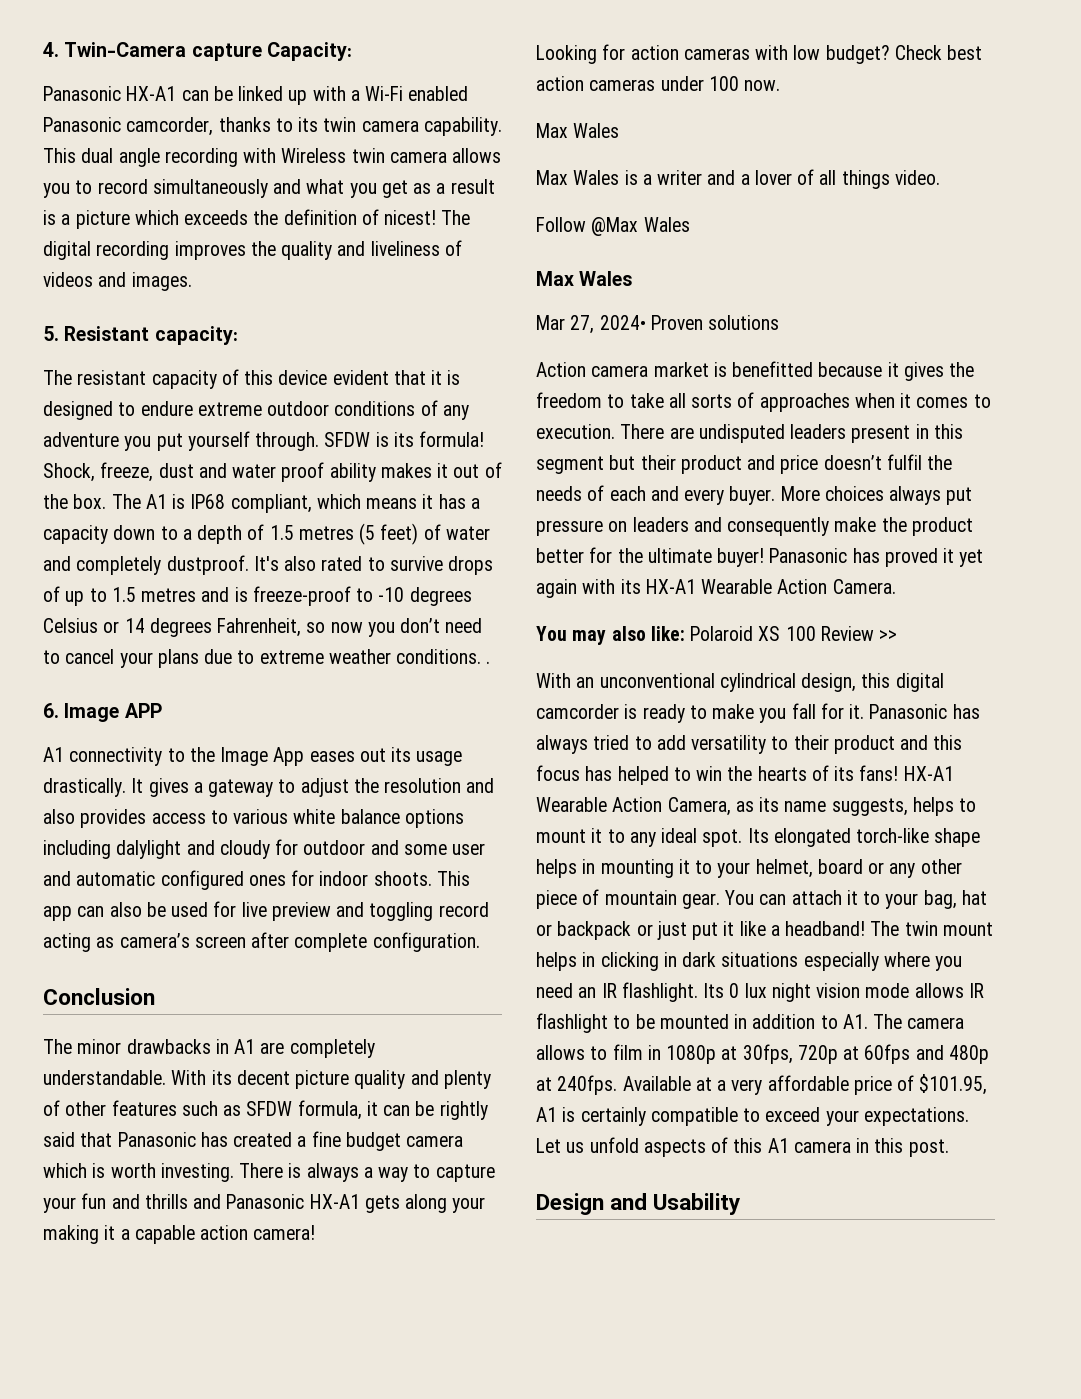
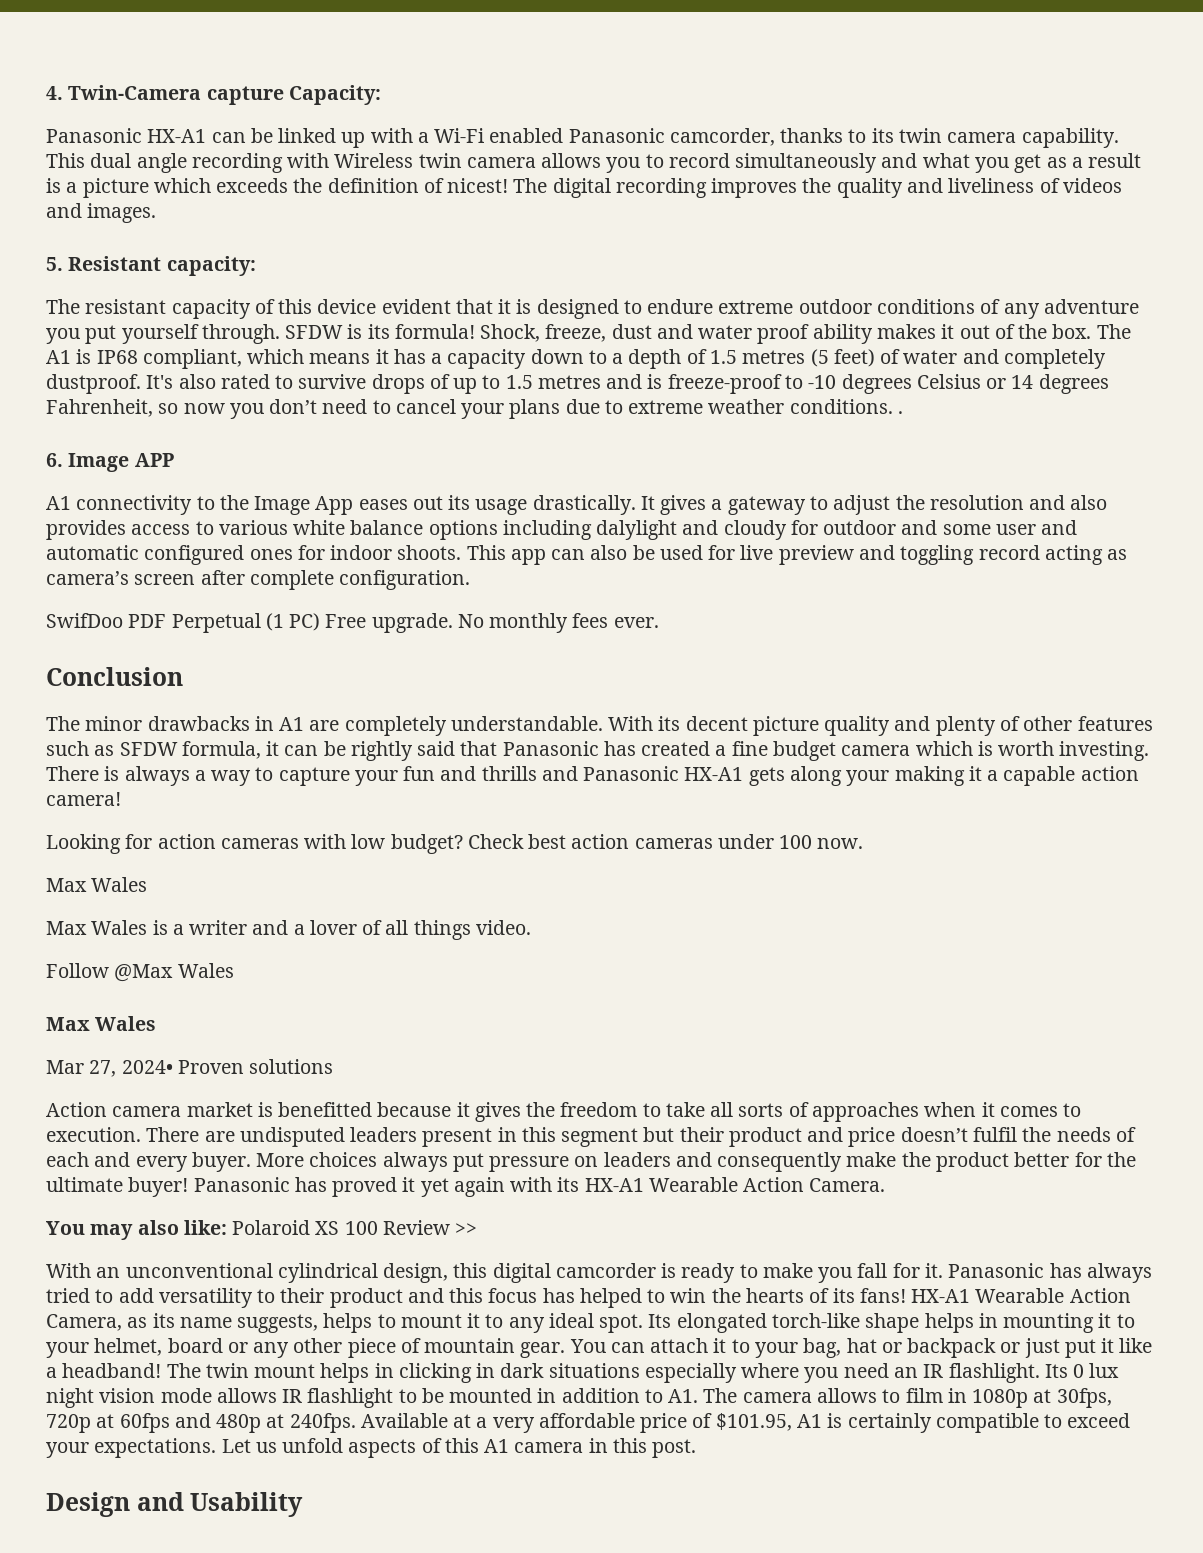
(480, 942) none -> [46,613,659,633] // SwifDoo PDF Perpetual (1 PC) Free upgrade. No monthly fees ever.

